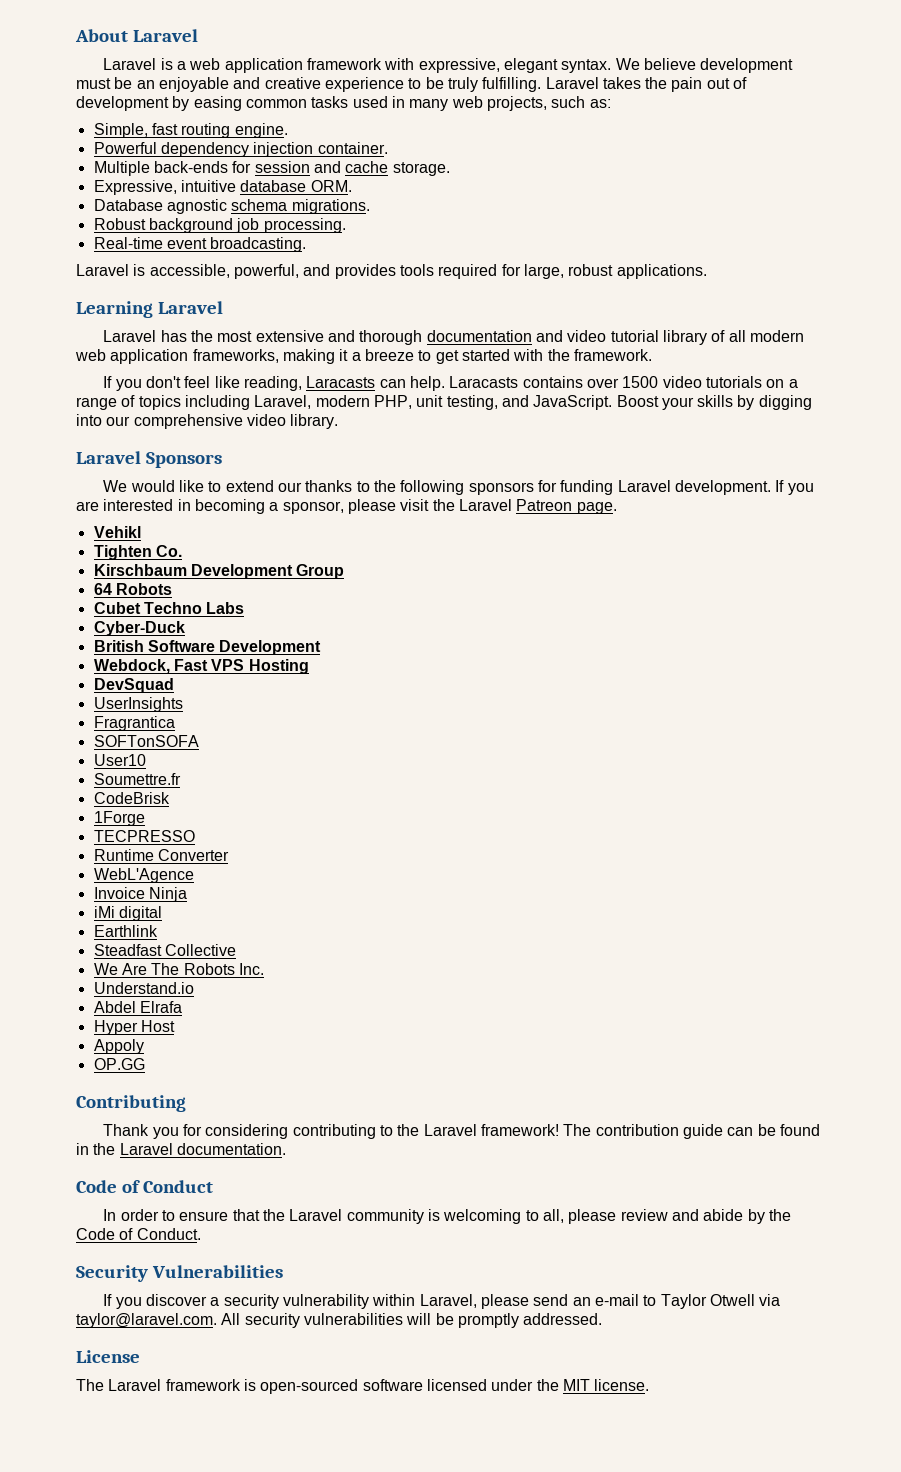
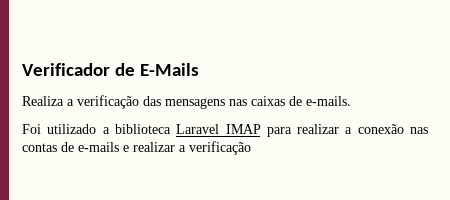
[75,29,199,42] [103,58,794,73] [76,77,748,92] [76,96,611,111] [93,123,288,138] [93,142,388,157] [93,161,450,176] [93,180,352,195] [93,199,370,214] [93,218,346,233] [93,237,307,252] [76,264,707,279] [76,301,224,318] [103,330,804,345] [75,349,652,364] [103,376,798,391] [76,395,812,410] [76,414,339,429] [76,451,223,468] [103,480,814,495] [76,499,617,514] [93,526,141,538] [93,545,182,560] [93,564,345,579] [93,583,172,595] [93,602,245,614] [93,621,185,636] [93,640,322,655] [93,659,309,674] [93,678,174,693] [93,697,183,712] [93,716,175,731] [93,735,199,747] [93,754,146,766] [93,773,181,785] [93,792,170,804] [93,811,145,826] [93,830,195,842] [93,849,229,861] [93,868,194,883] [93,887,187,902] [93,906,162,921] [93,925,158,937] [93,944,236,956] [93,963,264,975] [93,982,194,994] [93,1001,182,1013] [93,1020,175,1035] [93,1039,144,1054] [93,1058,145,1070] [76,1095,186,1112] [103,1124,820,1139] [76,1143,286,1155] [76,1180,214,1193] [103,1209,791,1224] [76,1228,201,1240] [76,1265,284,1282] [103,1294,781,1309] [76,1313,603,1328] [76,1350,140,1363] [76,1379,650,1394] About Laravel // Laravel is a web application framework with expressive, elegant syntax. We believe development must be an enjoyable and creative experience to be truly fulfilling. Laravel takes the pain out of development by easing common tasks used in many web projects, such as: // Simple, fast routing engine. // Powerful dependency injection container. // Multiple back-ends for session and cache storage. // Expressive, intuitive database ORM. // Database agnostic schema migrations. // Robust background job processing. // Real-time event broadcasting. // Laravel is accessible, powerful, and provides tools required for large, robust applications. // Learning Laravel // Laravel has the most extensive and thorough documentation and video tutorial library of all modern web application frameworks, making it a breeze to get started with the framework. // If you don't feel like reading, Laracasts can help. Laracasts contains over 1500 video tutorials on a range of topics including Laravel, modern PHP, unit testing, and JavaScript. Boost your skills by digging into our comprehensive video library. // Laravel Sponsors // We would like to extend our thanks to the following sponsors for funding Laravel development. If you are interested in becoming a sponsor, please visit the Laravel Patreon page. // Vehikl // Tighten Co. // Kirschbaum Development Group // 64 Robots // Cubet Techno Labs // Cyber-Duck // British Software Development // Webdock, Fast VPS Hosting // DevSquad // UserInsights // Fragrantica // SOFTonSOFA // User10 // Soumettre.fr // CodeBrisk // 1Forge // TECPRESSO // Runtime Converter // WebL'Agence // Invoice Ninja // iMi digital // Earthlink // Steadfast Collective // We Are The Robots Inc. // Understand.io // Abdel Elrafa // Hyper Host // Appoly // OP.GG // Contributing // Thank you for considering contributing to the Laravel framework! The contribution guide can be found in the Laravel documentation. // Code of Conduct // In order to ensure that the Laravel community is welcoming to all, please review and abide by the Code of Conduct. // Security Vulnerabilities // If you discover a security vulnerability within Laravel, please send an e-mail to Taylor Otwell via taylor@laravel.com. All security vulnerabilities will be promptly addressed. // License // The Laravel framework is open-sourced software licensed under the MIT license. -> [22,63,200,76] [22,95,351,109] [22,124,429,137] [22,141,251,155] Verificador de E-Mails // Realiza a verificação das mensagens nas caixas de e-mails. // Foi utilizado a biblioteca Laravel IMAP para realizar a conexão nas contas de e-mails e realizar a verificação

